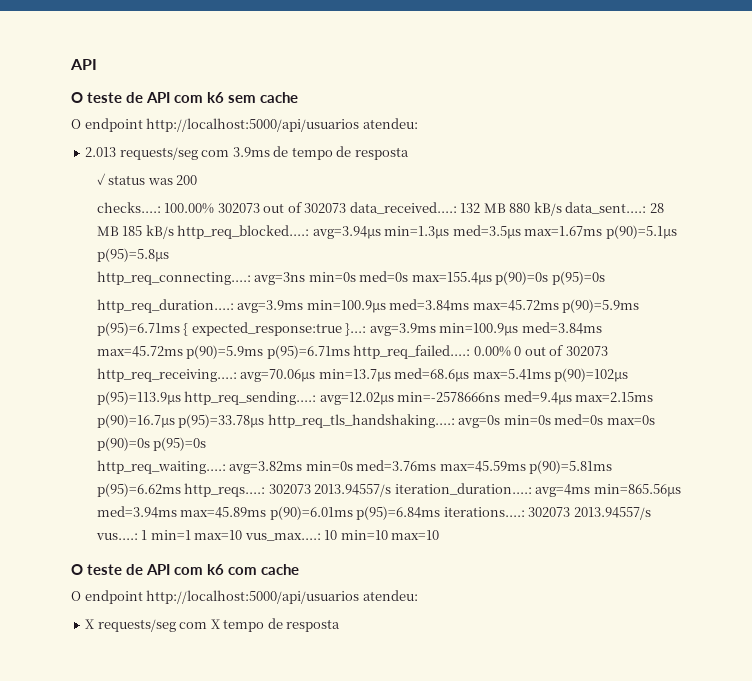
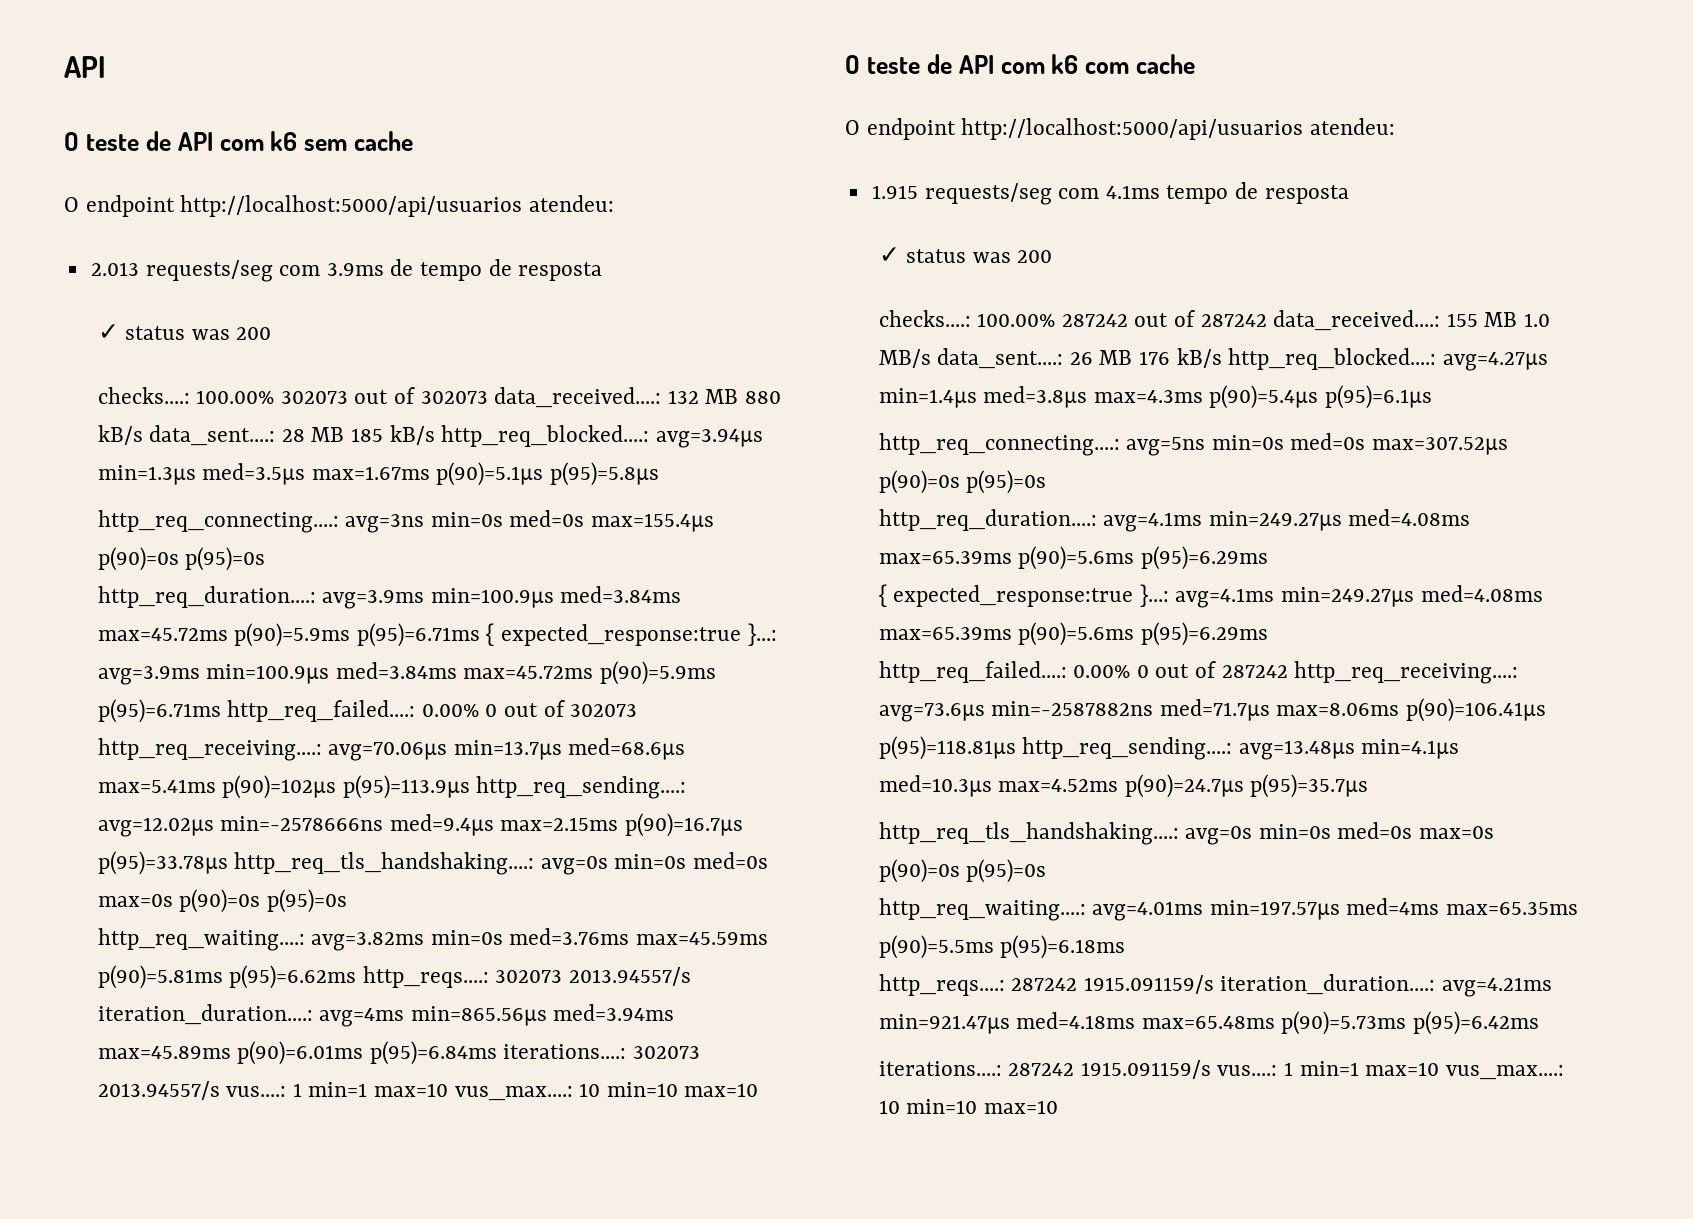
[85,618,341,632] X requests/seg com X tempo de resposta -> [871,182,1349,205] [878,247,1053,263] [878,310,1551,331] [878,348,1548,371] [878,385,1432,409] [878,433,1508,456] [878,470,1047,494] [878,509,1471,532] [878,546,1268,570] [878,584,1543,608] [878,622,1268,646] [878,661,1519,684] [878,698,1546,722] [878,736,1460,760] [878,774,1369,798] [878,822,1494,845] [878,859,1047,883] [878,898,1578,921] [878,935,1126,959] [878,974,1552,997] [878,1011,1539,1035] [878,1060,1564,1080] [878,1099,1058,1114] 1.915 requests/seg com 4.1ms tempo de resposta // ✓ status was 200 // checks....: 100.00% 287242 out of 287242 data_received....: 155 MB 1.0 MB/s data_sent....: 26 MB 176 kB/s http_req_blocked....: avg=4.27µs min=1.4µs med=3.8µs max=4.3ms p(90)=5.4µs p(95)=6.1µs // http_req_connecting....: avg=5ns min=0s med=0s max=307.52µs p(90)=0s p(95)=0s // http_req_duration....: avg=4.1ms min=249.27µs med=4.08ms max=65.39ms p(90)=5.6ms p(95)=6.29ms // { expected_response:true }...: avg=4.1ms min=249.27µs med=4.08ms max=65.39ms p(90)=5.6ms p(95)=6.29ms // http_req_failed....: 0.00% 0 out of 287242 http_req_receiving....: avg=73.6µs min=-2587882ns med=71.7µs max=8.06ms p(90)=106.41µs p(95)=118.81µs http_req_sending....: avg=13.48µs min=4.1µs med=10.3µs max=4.52ms p(90)=24.7µs p(95)=35.7µs // http_req_tls_handshaking....: avg=0s min=0s med=0s max=0s p(90)=0s p(95)=0s // http_req_waiting....: avg=4.01ms min=197.57µs med=4ms max=65.35ms p(90)=5.5ms p(95)=6.18ms // http_reqs....: 287242 1915.091159/s iteration_duration....: avg=4.21ms min=921.47µs med=4.18ms max=65.48ms p(90)=5.73ms p(95)=6.42ms // iterations....: 287242 1915.091159/s vus....: 1 min=1 max=10 vus_max....: 10 min=10 max=10

